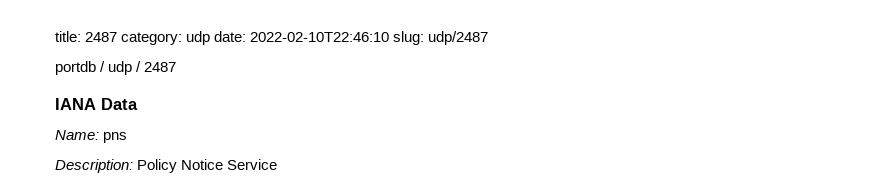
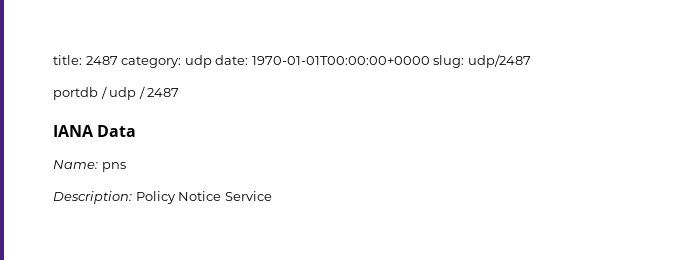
[250,32,390,42] 2022-02-10T22:46:10 -> [251,56,430,65] 1970-01-01T00:00:00+0000

